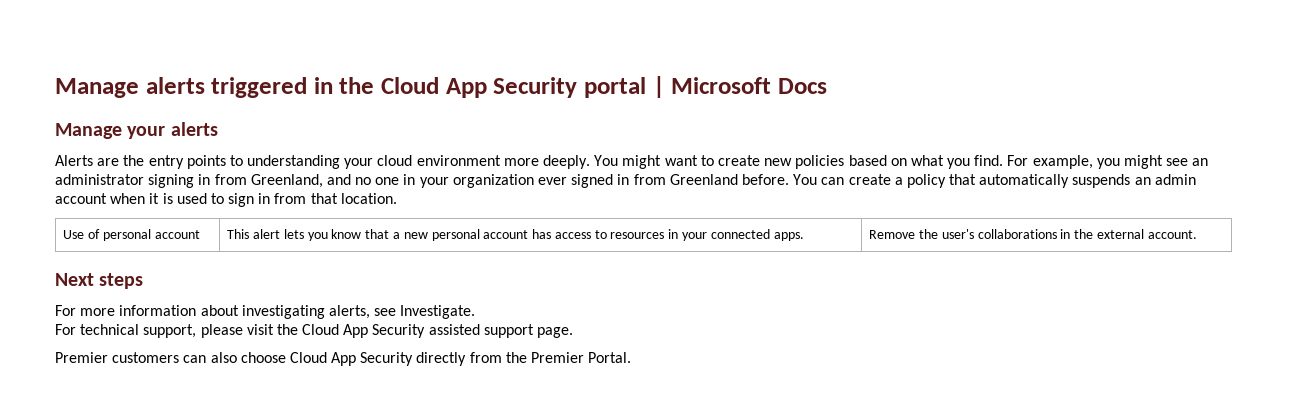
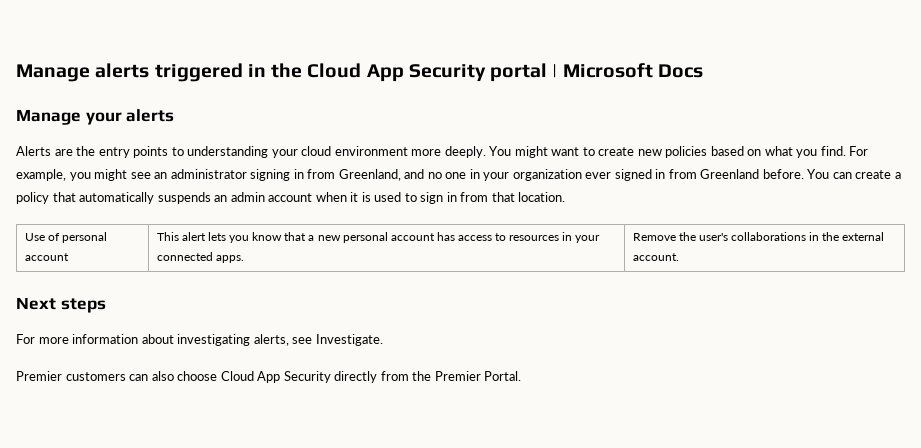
[55,324,574,338] // For technical support, please visit the Cloud App Security assisted support page. -> (383, 340) none

